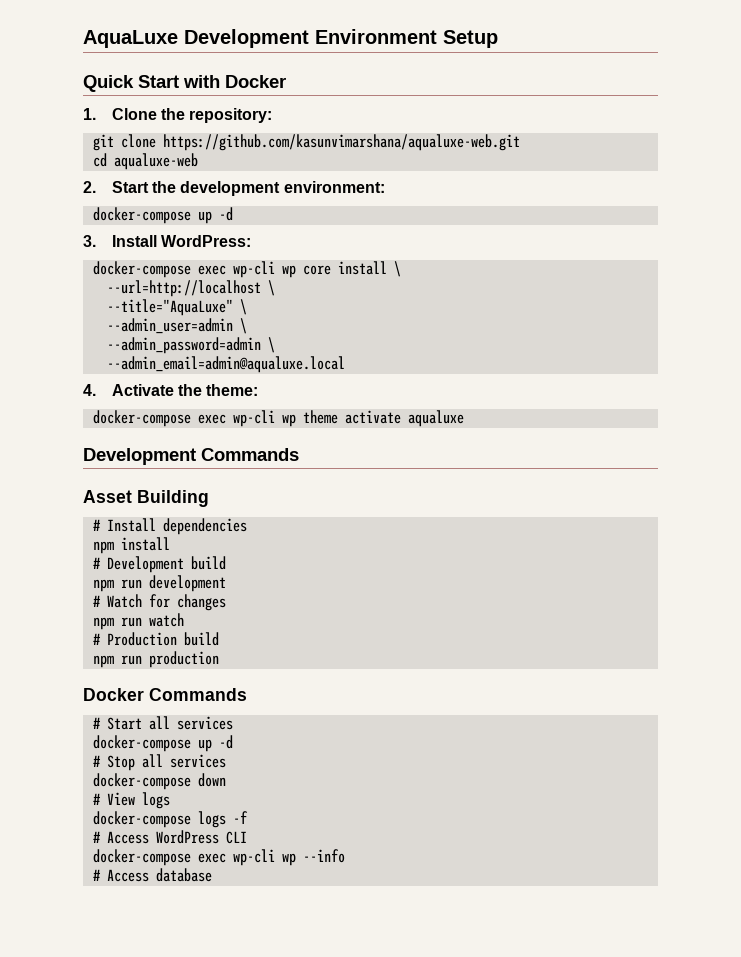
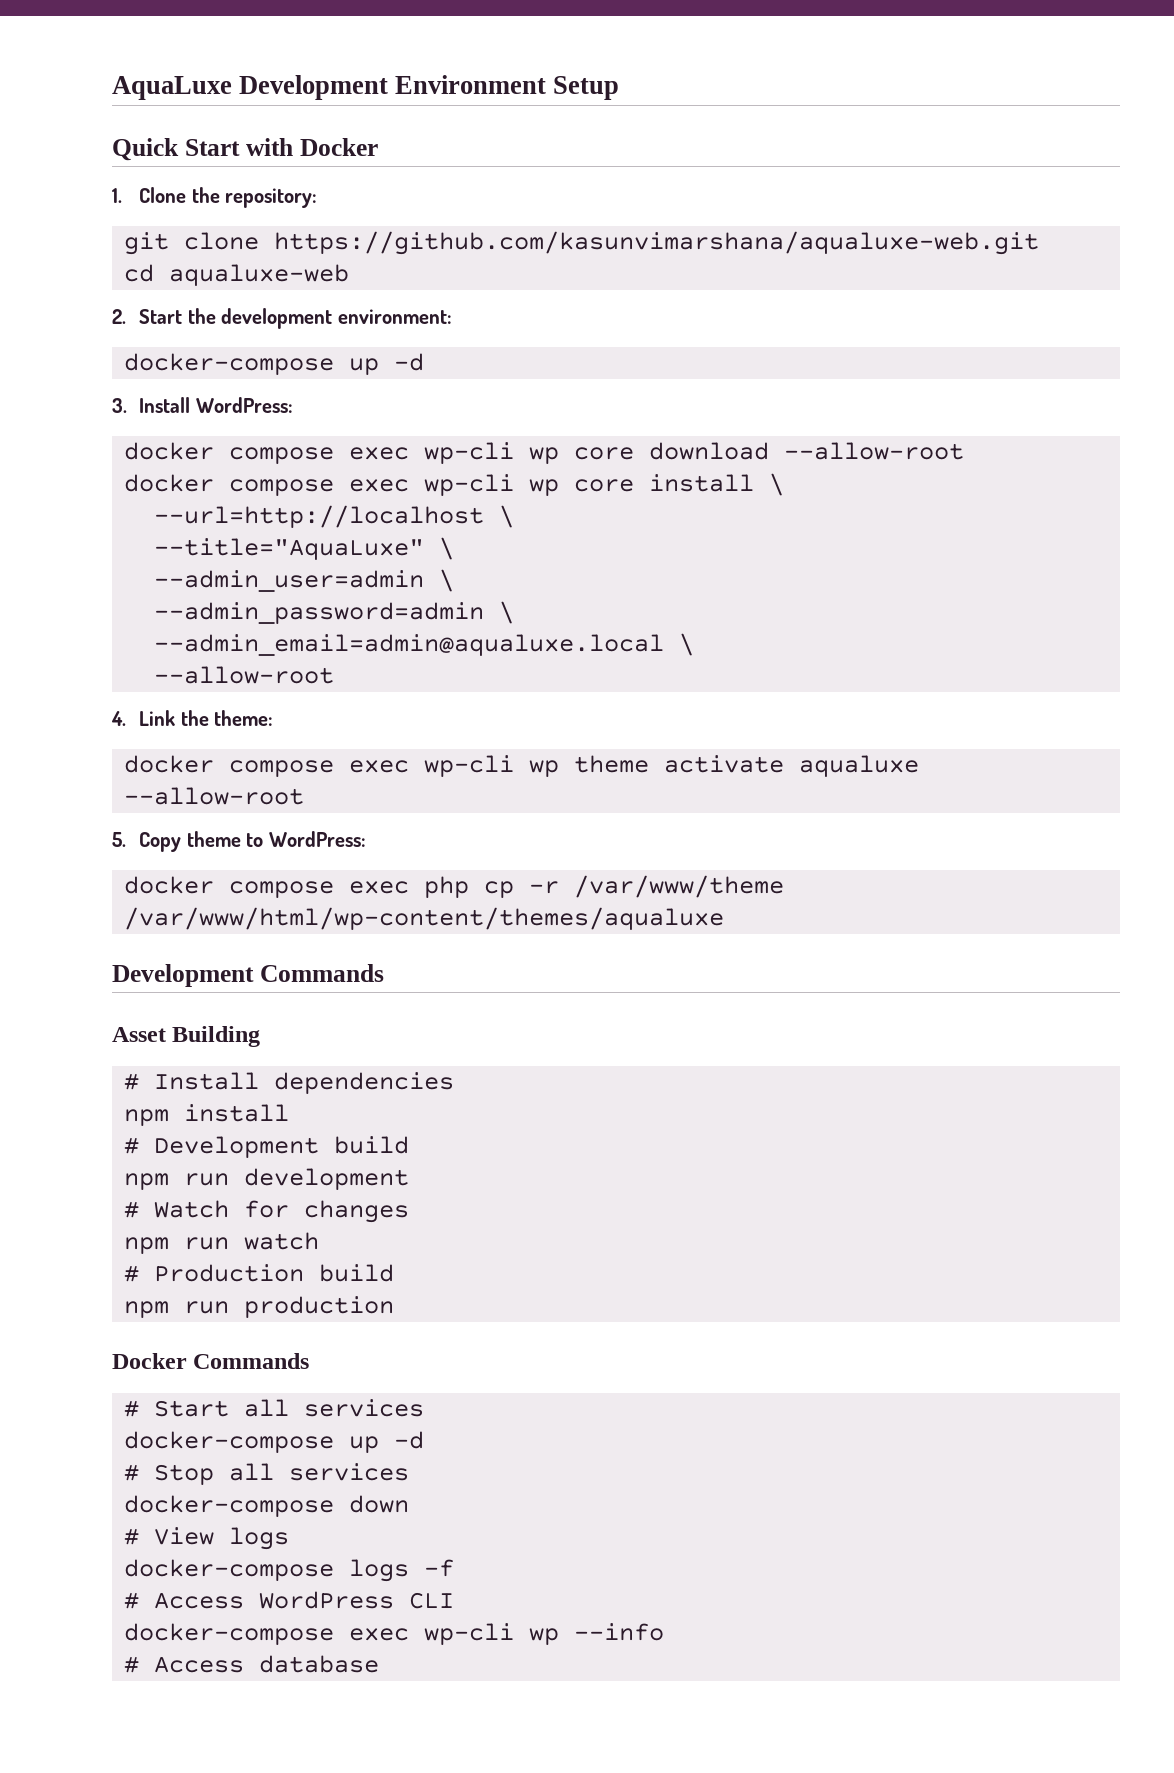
[92,261,191,278] docker-compose -> [124,442,965,464] [124,474,335,496] docker compose exec wp-cli wp core download --allow-root // docker compose
(345, 364) none -> [679,633,695,656] [154,666,335,684] \ // --allow-root
[111,384,174,396] Activate -> [139,710,176,726] Link
[92,410,191,427] docker-compose -> [124,755,335,777] docker compose
(464, 418) none -> [124,787,305,805] [112,831,366,852] [124,875,785,898] [124,907,725,930] --allow-root // 5. Copy theme to WordPress: // docker compose exec php cp -r /var/www/theme /var/www/html/wp-content/themes/aqualuxe

